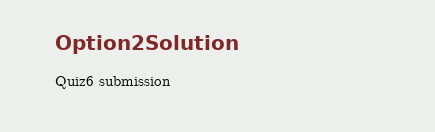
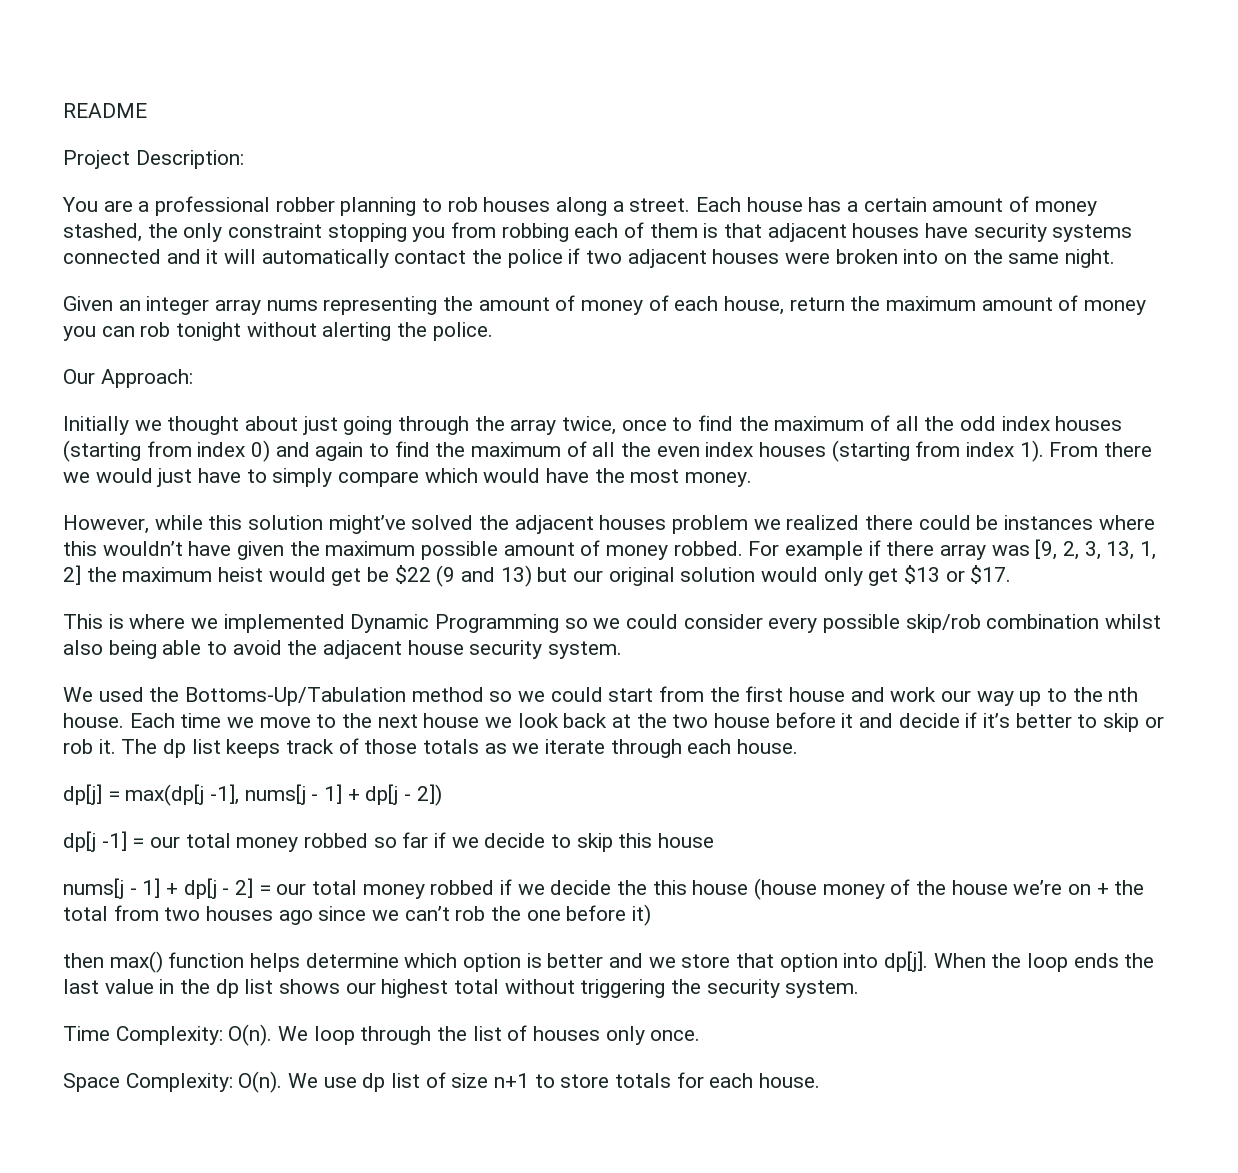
[55,35,239,54] [55,76,171,89] Option2Solution // Quiz6 submission -> [63,103,147,118] [63,150,244,169] [62,196,1097,216] [63,222,1133,242] [63,248,1116,268] [63,295,1147,315] [63,322,493,341] [63,369,193,388] [63,415,1123,435] [63,440,1153,462] [63,468,753,487] [63,515,1155,534] [63,539,1157,560] [63,565,1012,587] [63,614,1162,633] [63,640,623,659] [63,686,1139,706] [63,712,1164,732] [63,738,799,758] [63,784,442,806] [63,831,715,852] [63,878,1145,900] [63,904,652,926] [63,951,1155,973] [63,979,860,998] [63,1024,701,1046] [63,1071,821,1093] README // Project Description: // You are a professional robber planning to rob houses along a street. Each house has a certain amount of money stashed, the only constraint stopping you from robbing each of them is that adjacent houses have security systems connected and it will automatically contact the police if two adjacent houses were broken into on the same night. // Given an integer array nums representing the amount of money of each house, return the maximum amount of money you can rob tonight without alerting the police. // Our Approach: // Initially we thought about just going through the array twice, once to find the maximum of all the odd index houses (starting from index 0) and again to find the maximum of all the even index houses (starting from index 1). From there we would just have to simply compare which would have the most money. // However, while this solution might’ve solved the adjacent houses problem we realized there could be instances where this wouldn’t have given the maximum possible amount of money robbed. For example if there array was [9, 2, 3, 13, 1, 2] the maximum heist would get be $22 (9 and 13) but our original solution would only get $13 or $17. // This is where we implemented Dynamic Programming so we could consider every possible skip/rob combination whilst also being able to avoid the adjacent house security system. // We used the Bottoms-Up/Tabulation method so we could start from the first house and work our way up to the nth house. Each time we move to the next house we look back at the two house before it and decide if it’s better to skip or rob it. The dp list keeps track of those totals as we iterate through each house. // dp[j] = max(dp[j -1], nums[j - 1] + dp[j - 2]) // dp[j -1] = our total money robbed so far if we decide to skip this house // nums[j - 1] + dp[j - 2] = our total money robbed if we decide the this house (house money of the house we’re on + the total from two houses ago since we can’t rob the one before it) // then max() function helps determine which option is better and we store that option into dp[j]. When the loop ends the last value in the dp list shows our highest total without triggering the security system. // Time Complexity: O(n). We loop through the list of houses only once. // Space Complexity: O(n). We use dp list of size n+1 to store totals for each house.

